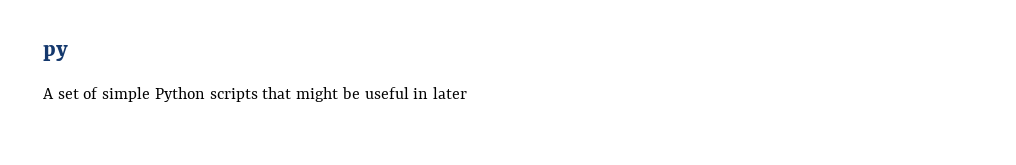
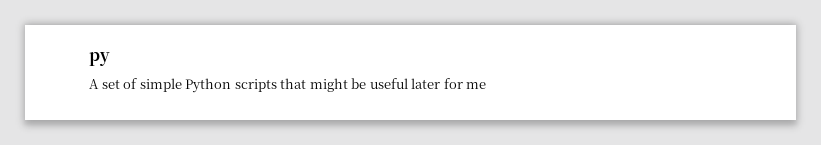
[413,87,467,99] in later -> [411,78,487,89] later for me

